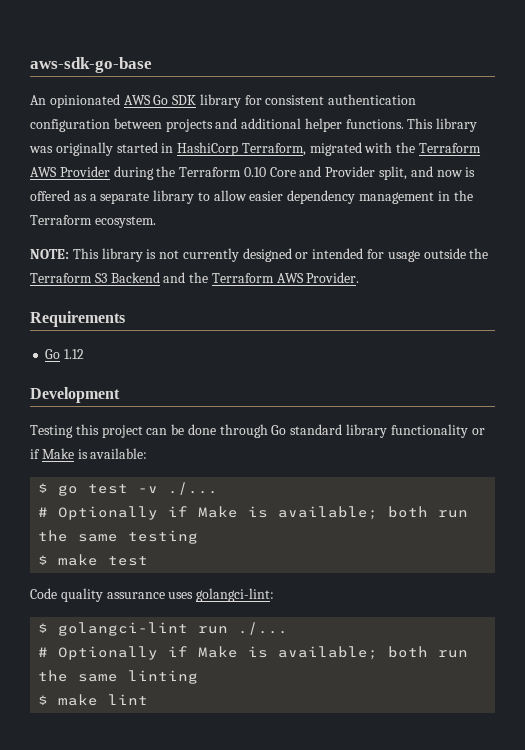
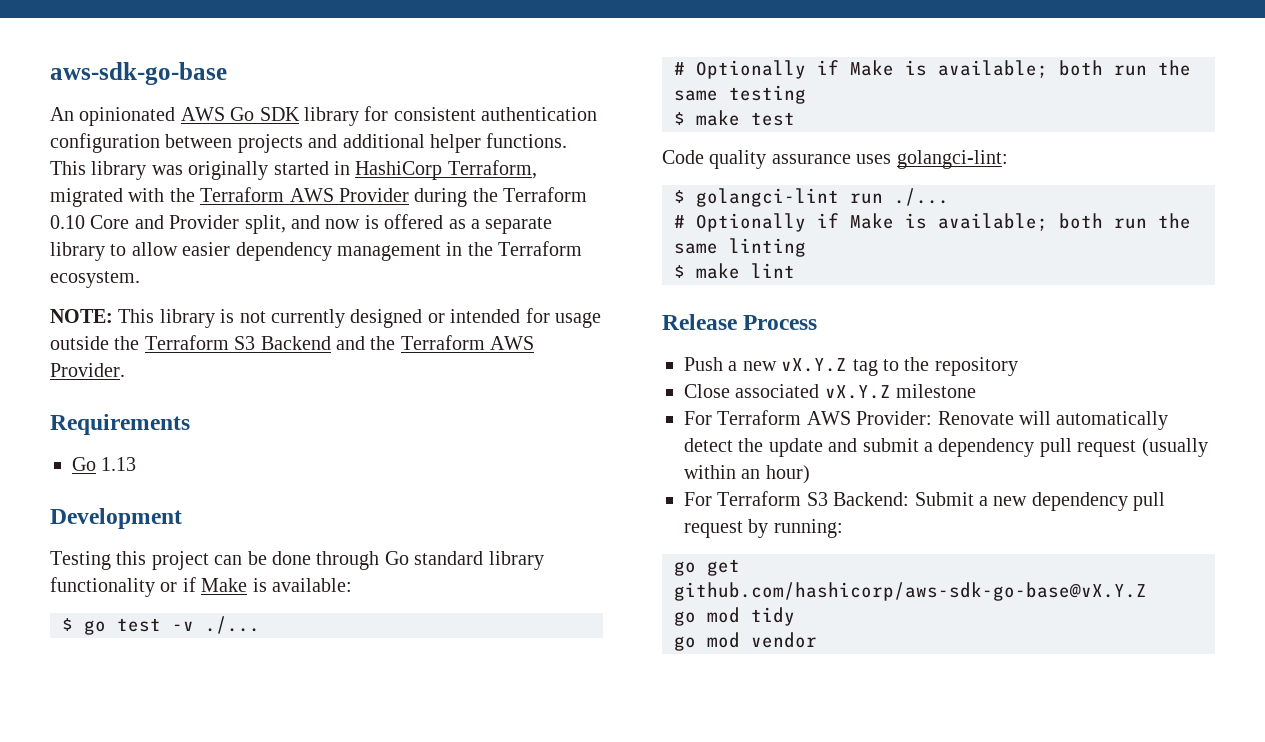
[64,349,85,359] 1.12 -> [101,457,137,471] 1.13
(149, 699) none -> [662,314,818,330] [684,357,1018,376] [684,384,977,399] [684,410,1169,430] [684,438,1208,457] [684,465,810,484] [684,491,1166,511] [684,519,843,538] [674,559,740,576] [674,582,1147,601] [674,607,795,626] [674,632,817,651] // Release Process // Push a new vX.Y.Z tag to the repository // Close associated vX.Y.Z milestone // For Terraform AWS Provider: Renovate will automatically detect the update and submit a dependency pull request (usually within an hour) // For Terraform S3 Backend: Submit a new dependency pull request by running: // go get github.com/hashicorp/aws-sdk-go-base@vX.Y.Z // go mod tidy // go mod vendor

